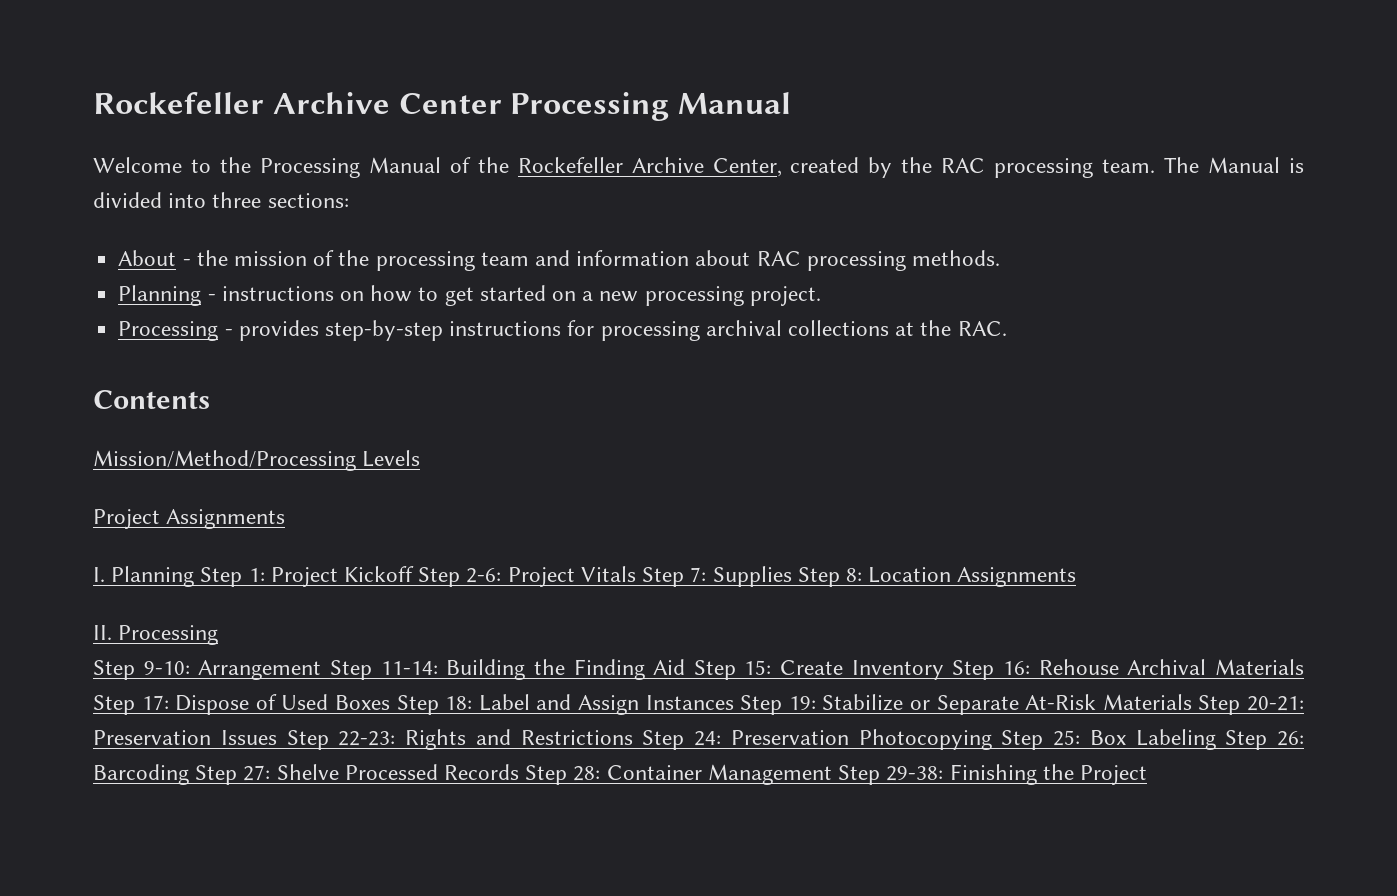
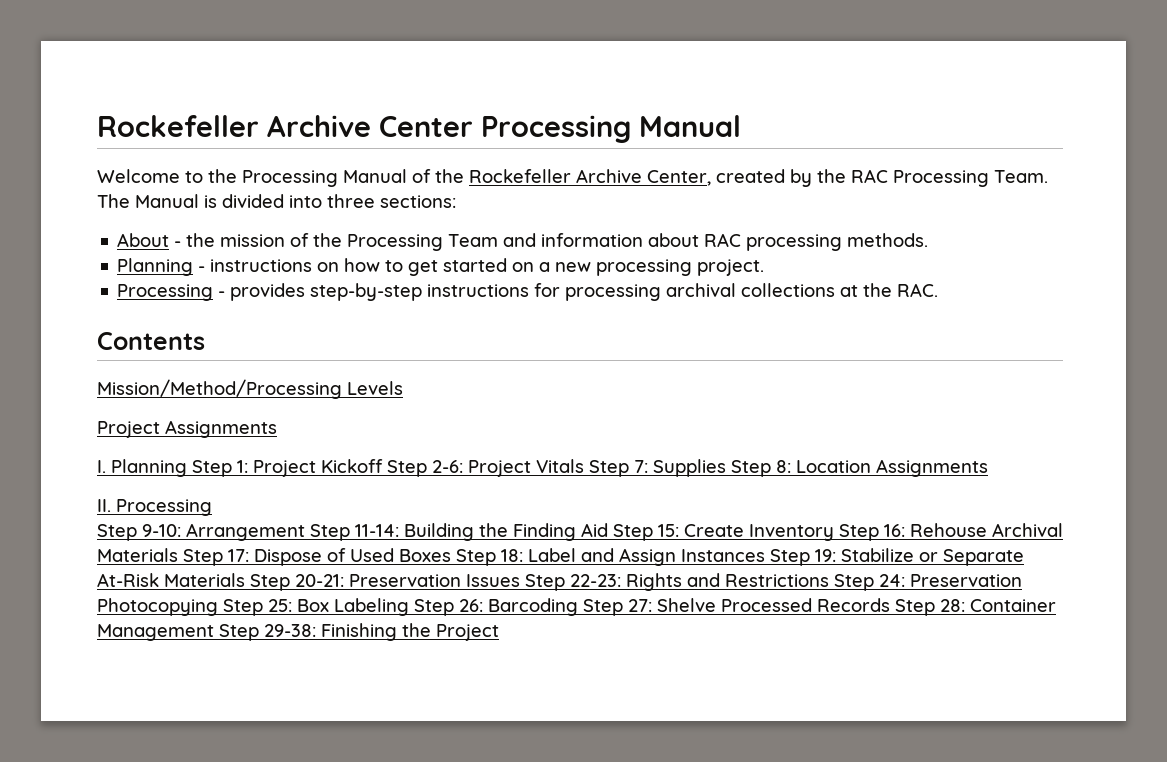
[994,158,1156,178] processing team. -> [893,170,1048,187] Processing Team.
[375,251,529,271] processing team -> [347,234,499,251] Processing Team

